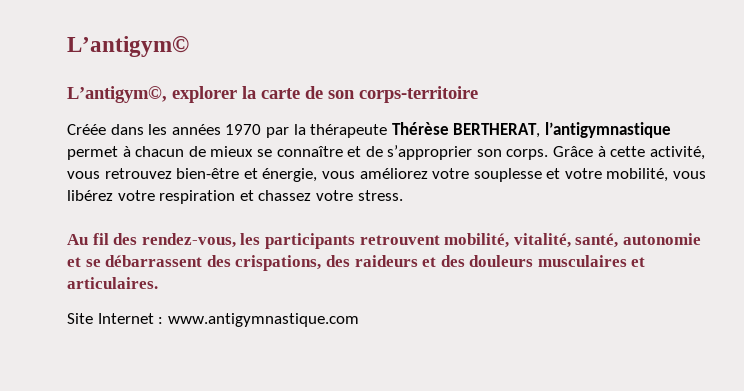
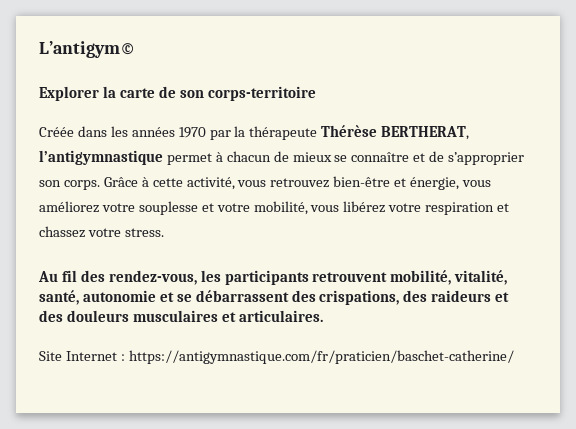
[67,86,237,103] L’antigym©, explorer -> [39,86,99,101] Explorer
[167,313,359,327] www.antigymnastique.com -> [128,350,514,364] https://antigymnastique.com/fr/praticien/baschet-catherine/

